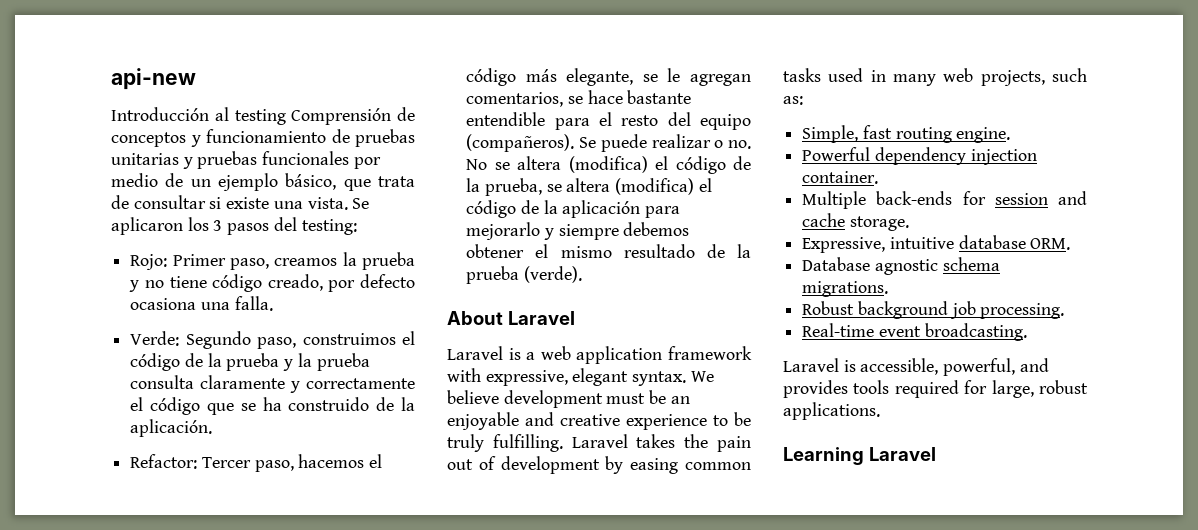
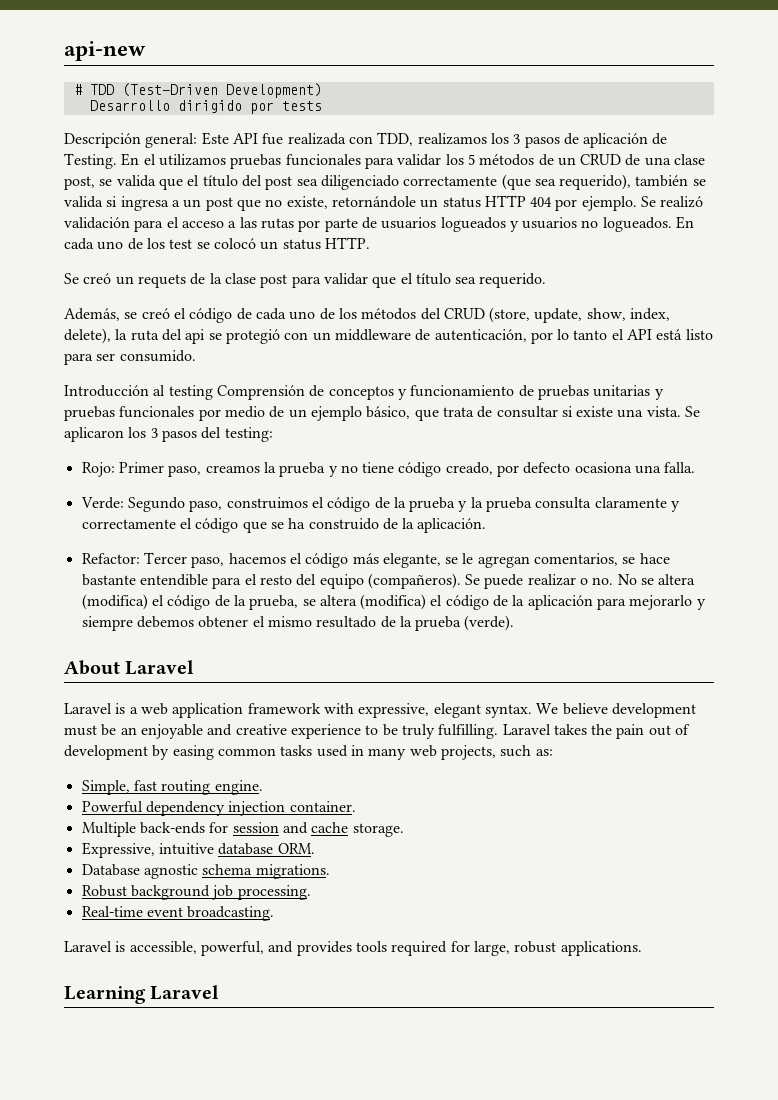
(196, 79) none -> [73,83,322,98] [89,100,322,114] [64,132,668,148] [64,153,706,169] [64,174,706,190] [64,195,704,211] [64,216,695,232] [64,237,370,250] [64,273,547,288] [64,307,671,323] [64,328,713,344] [64,350,196,365] // # TDD (Test-Driven Development) // Desarrollo dirigido por tests // Descripción general: Este API fue realizada con TDD, realizamos los 3 pasos de aplicación de Testing. En el utilizamos pruebas funcionales para validar los 5 métodos de un CRUD de una clase post, se valida que el título del post sea diligenciado correctamente (que sea requerido), también se valida si ingresa a un post que no existe, retornándole un status HTTP 404 por ejemplo. Se realizó validación para el acceso a las rutas por parte de usuarios logueados y usuarios no logueados. En cada uno de los test se colocó un status HTTP. // Se creó un requets de la clase post para validar que el título sea requerido. // Además, se creó el código de cada uno de los métodos del CRUD (store, update, show, index, delete), la ruta del api se protegió con un middleware de autenticación, por lo tanto el API está listo para ser consumido.

